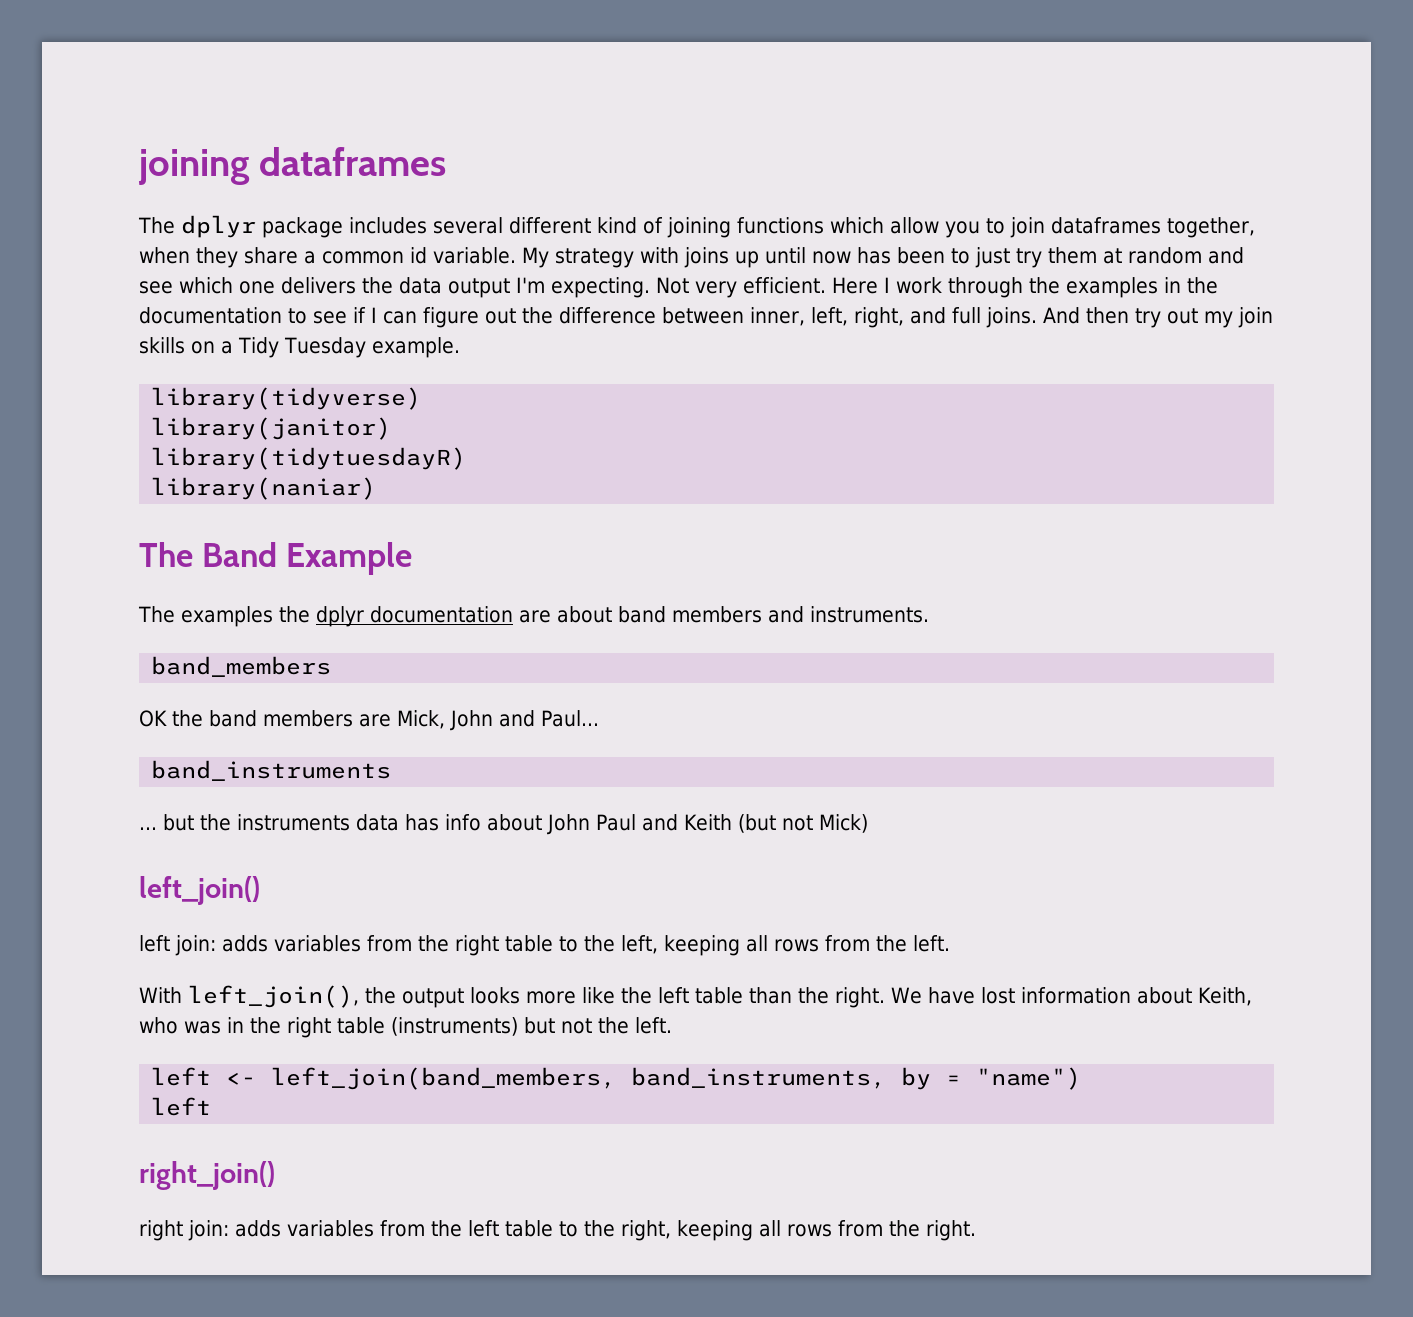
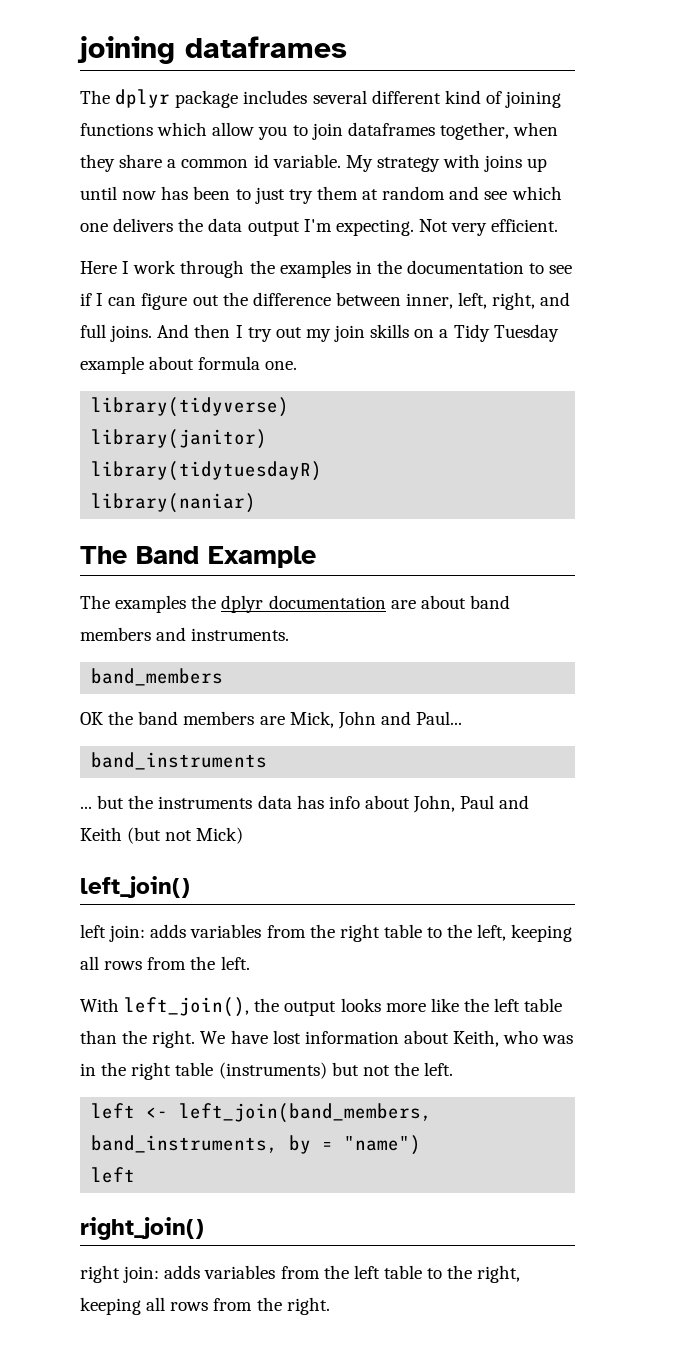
(826, 285) none -> (559, 225) //
(1129, 315) none -> [235,325,243,338] I
[371,337,460,358] example. -> [80,356,298,374] example about formula one.
[547,814,590,835] John -> [413,795,456,813] John,

